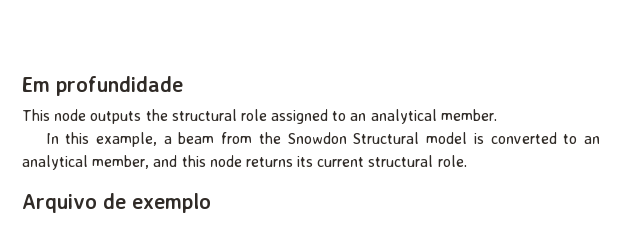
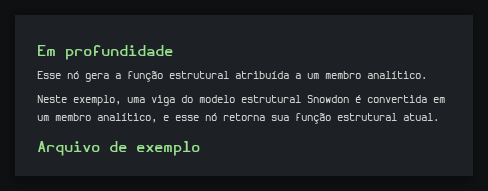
[22,109,497,124] [45,132,600,147] [22,155,467,170] This node outputs the structural role assigned to an analytical member. // In this example, a beam from the Snowdon Structural model is converted to an analytical member, and this node returns its current structural role. -> [37,71,427,82] [37,95,445,106] [37,113,439,124] Esse nó gera a função estrutural atribuída a um membro analítico. // Neste exemplo, uma viga do modelo estrutural Snowdon é convertida em um membro analítico, e esse nó retorna sua função estrutural atual.

